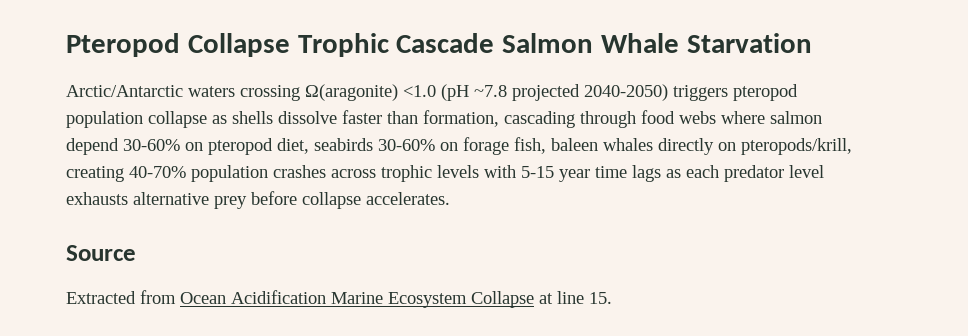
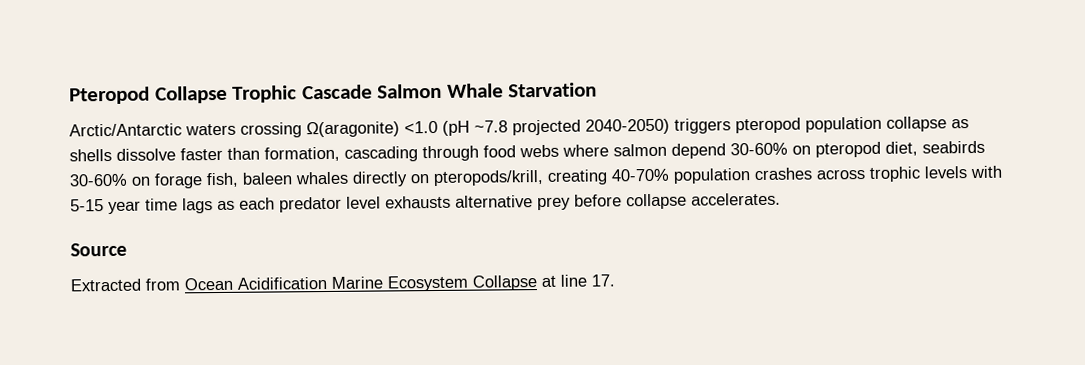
[589,292,612,304] 15. -> [591,274,615,287] 17.

